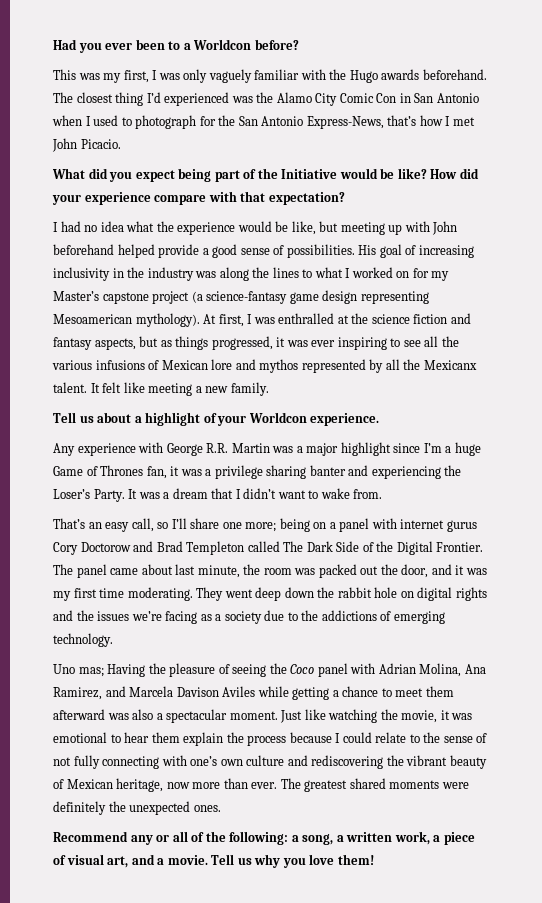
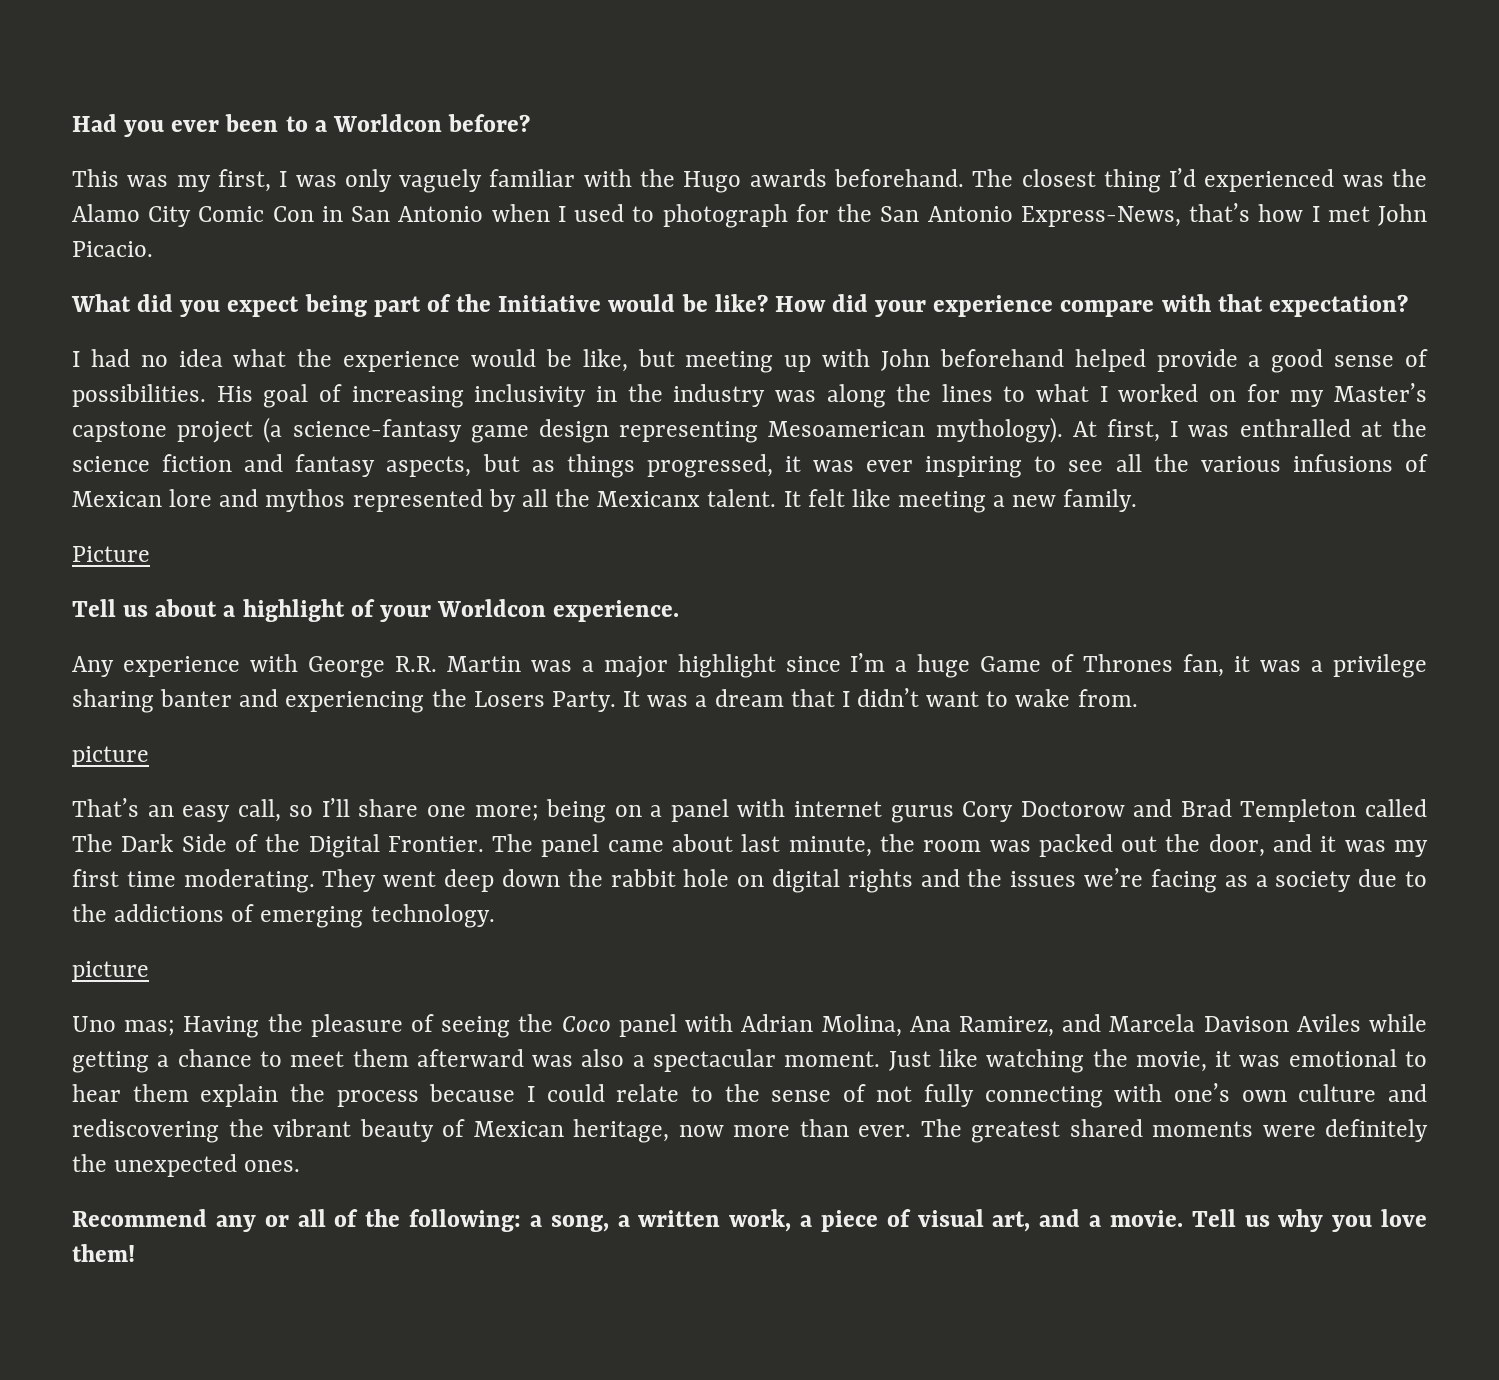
(269, 389) none -> [72,546,150,562] // Picture
[53,489,90,499] Loser’s -> [473,691,545,707] Losers
(383, 494) none -> [72,746,149,767] // picture
(113, 640) none -> [72,961,149,982] // picture

